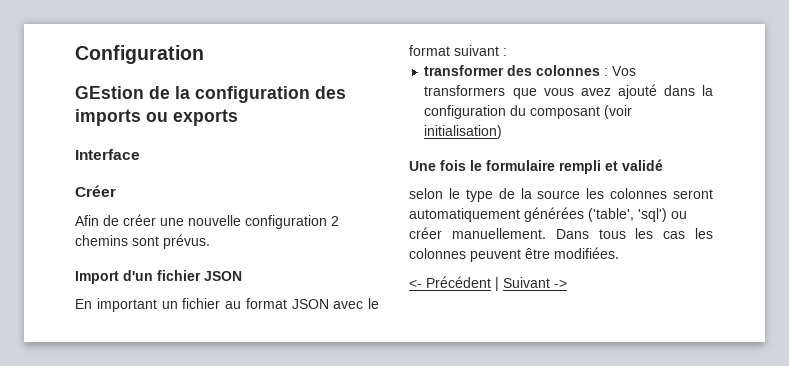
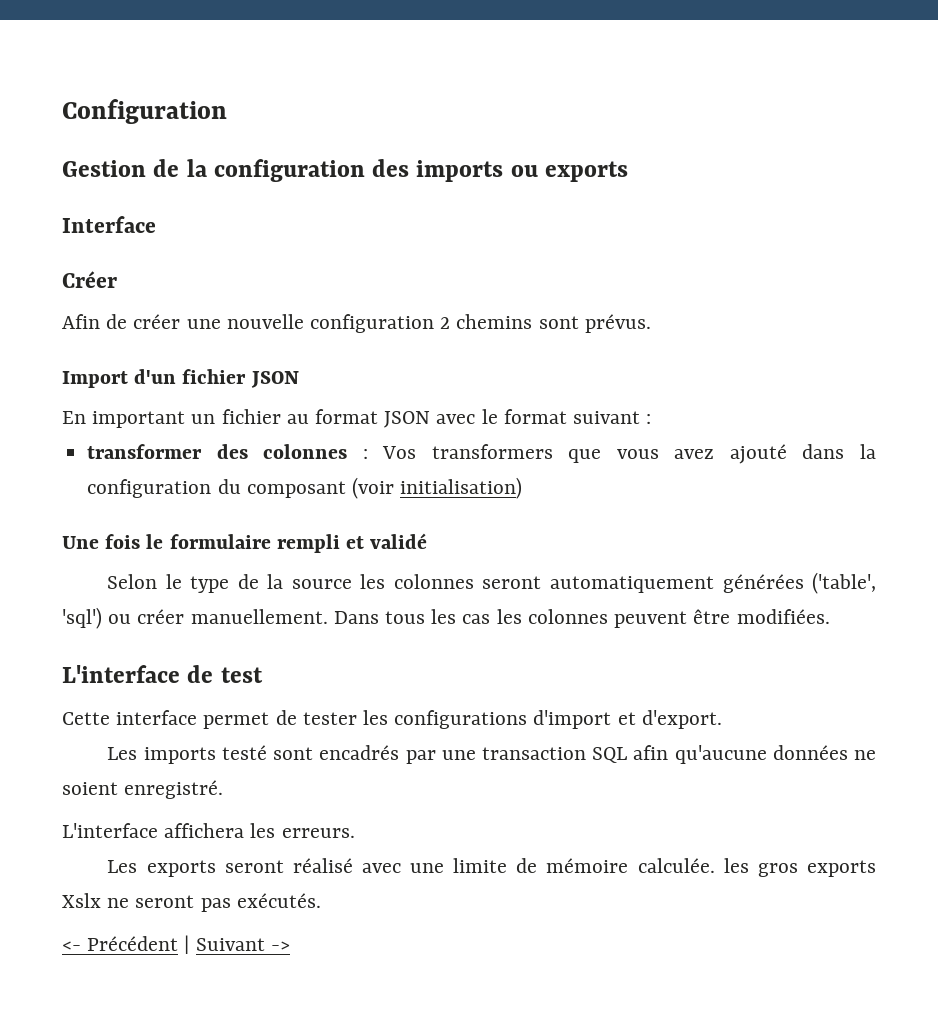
[75,86,144,99] GEstion -> [62,160,146,177] Gestion
[409,188,443,199] selon -> [107,574,158,589] Selon
(619, 253) none -> [62,665,263,683] [62,710,722,729] [107,745,876,764] [62,780,224,799] [62,823,355,838] [107,858,876,877] [62,893,321,912] // L'interface de test // Cette interface permet de tester les configurations d'import et d'export. // Les imports testé sont encadrés par une transaction SQL afin qu'aucune données ne soient enregistré. // L'interface affichera les erreurs. // Les exports seront réalisé avec une limite de mémoire calculée. les gros exports Xslx ne seront pas exécutés.

